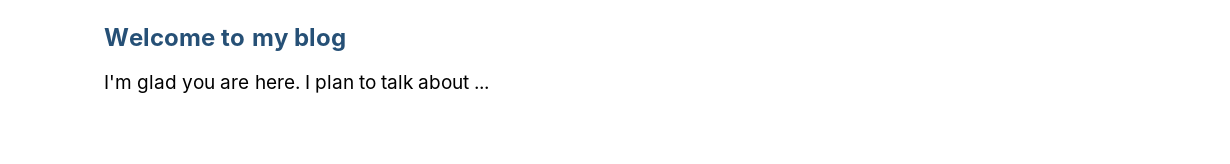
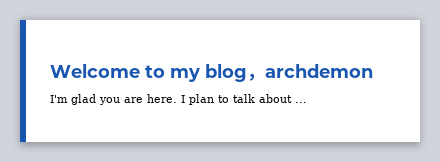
(347, 39) none -> [247,64,373,81] ，archdemon

